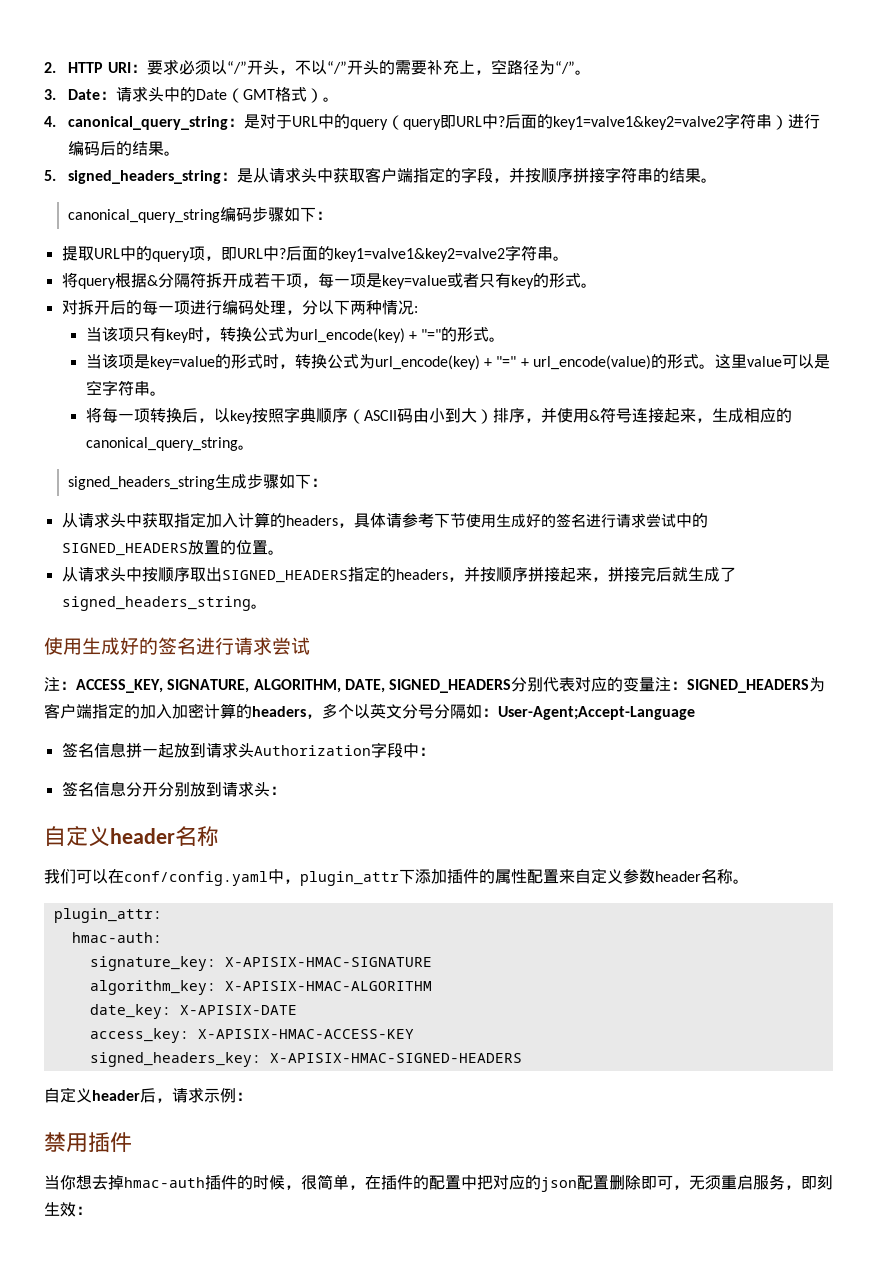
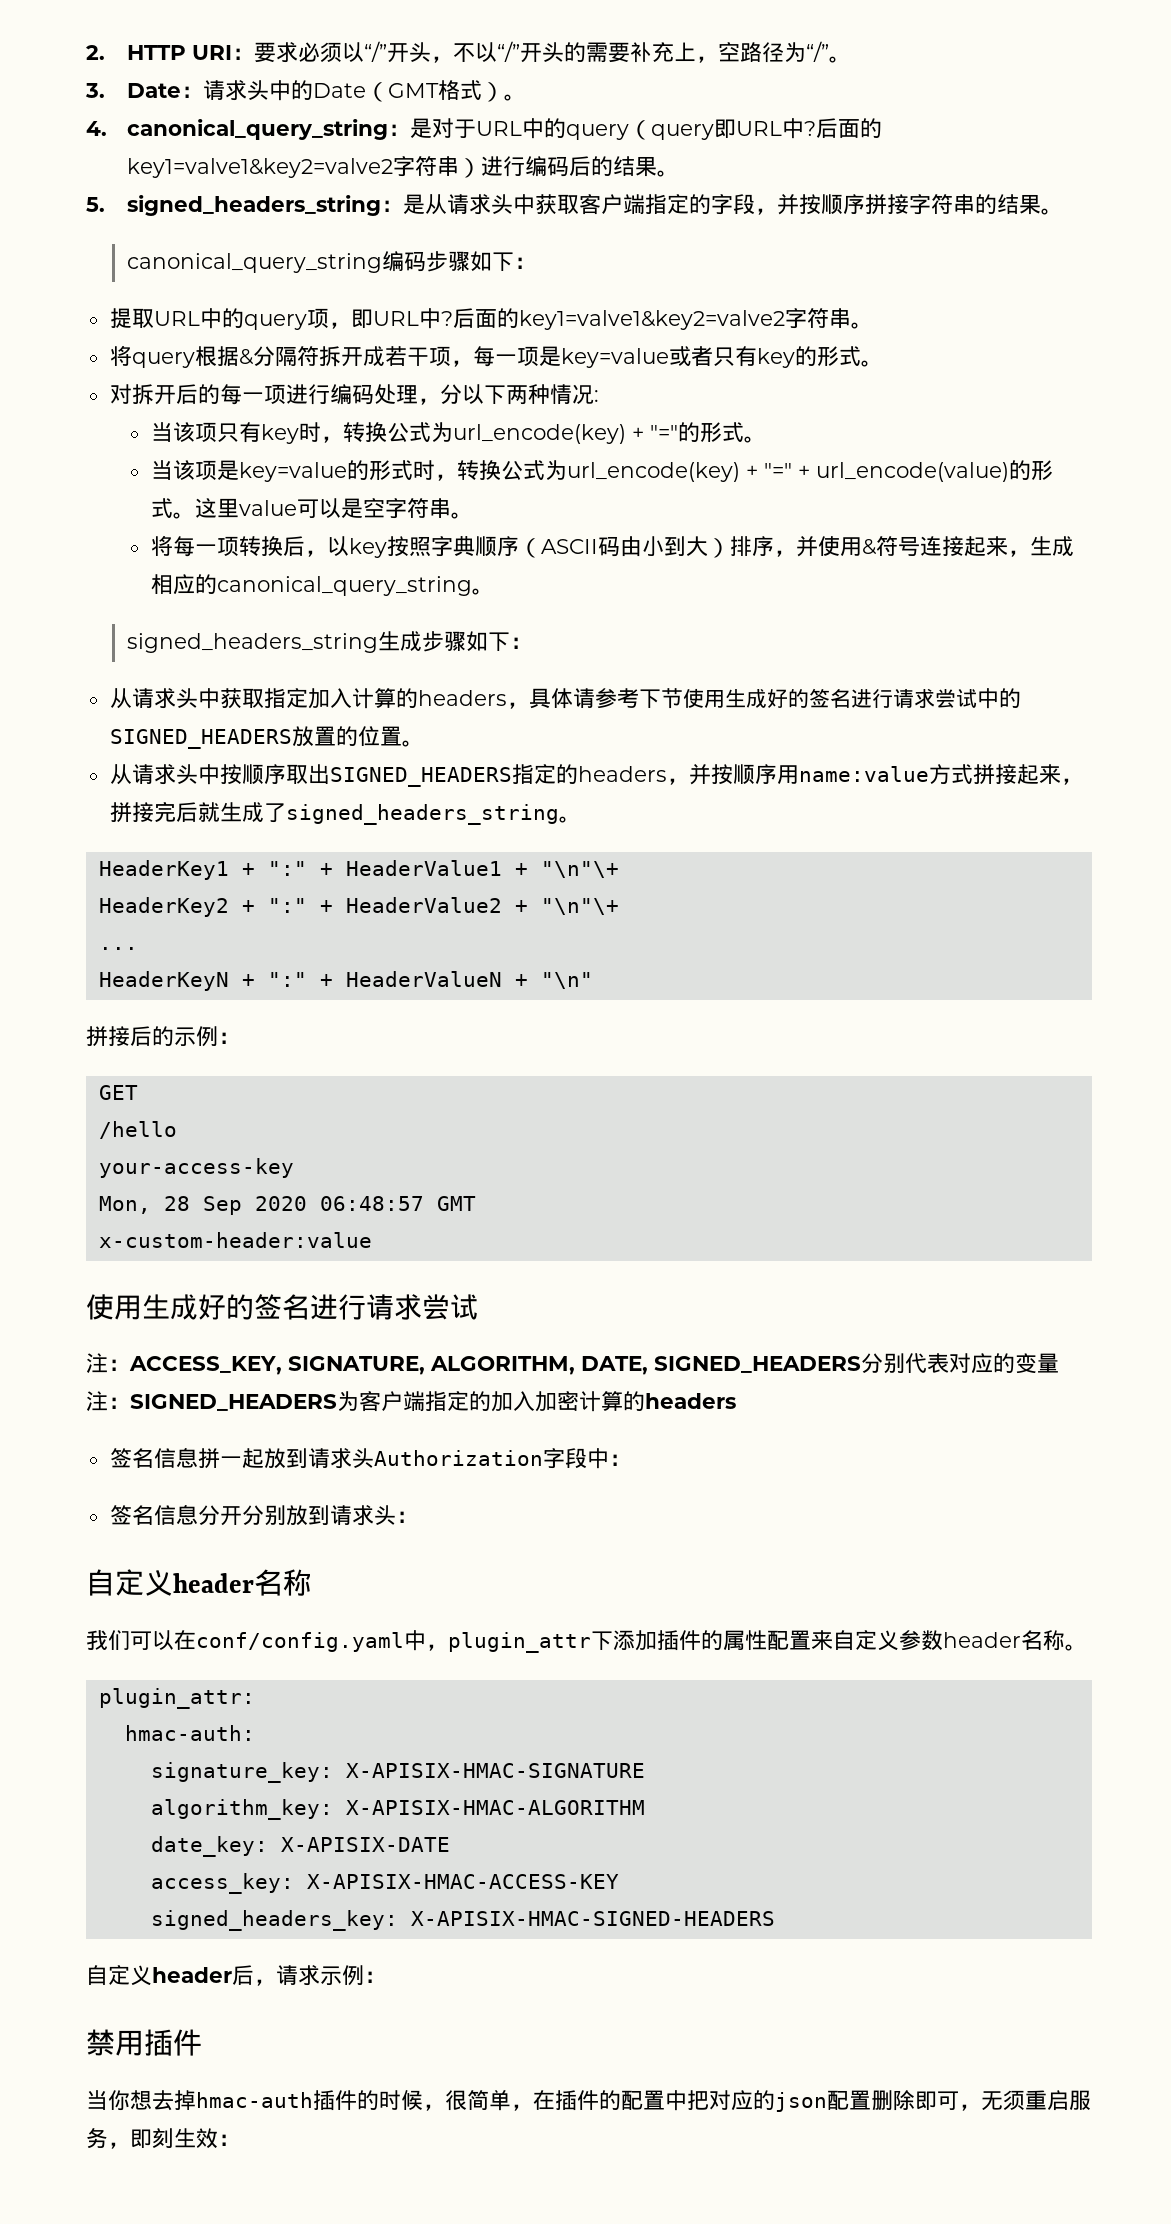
(528, 574) none -> [776,764,973,784] 用name:value方式
(267, 606) none -> [98,860,619,880] [98,897,619,917] [98,947,138,950] [98,971,593,991] [86,1026,240,1047] [98,1085,138,1100] [98,1121,177,1139] [98,1158,294,1178] [98,1196,476,1215] [98,1232,372,1248] // HeaderKey1 + ":" + HeaderValue1 + "\n"\+ // HeaderKey2 + ":" + HeaderValue2 + "\n"\+ // ... // HeaderKeyN + ":" + HeaderValueN + "\n" // 拼接后的示例： // GET // /hello // your-access-key // Mon, 28 Sep 2020 06:48:57 GMT // x-custom-header:value
[306,703,695,720] ，多个以英文分号分隔如：User-Agent;Accept-Language -> (736, 1401) none

